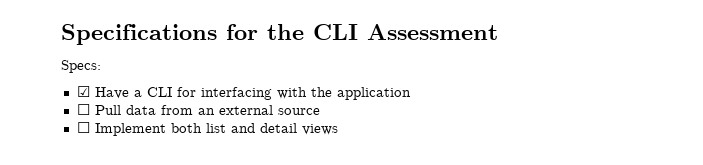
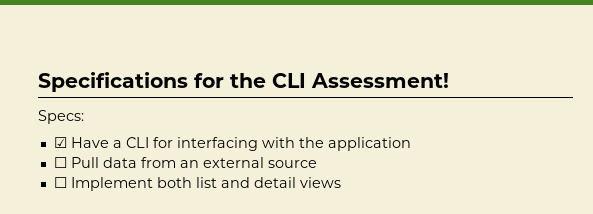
[367,24,498,40] Assessment -> [311,73,449,88] Assessment!

